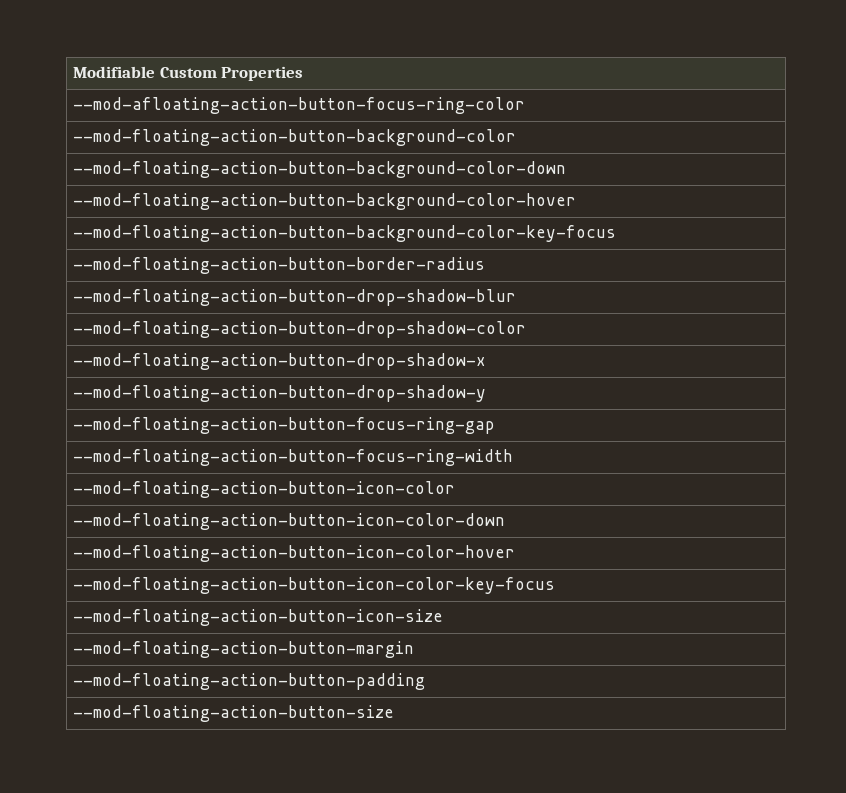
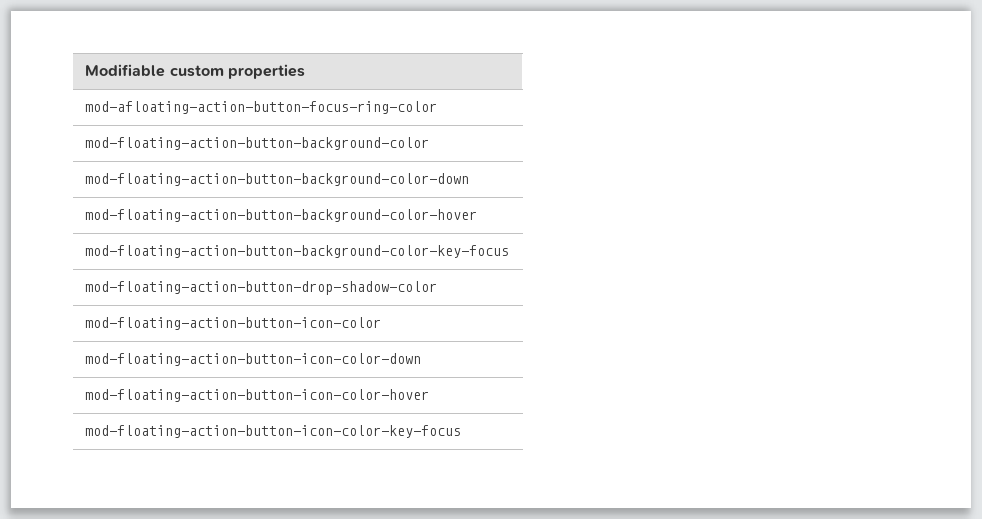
[159,66,304,81] [73,97,526,114] [73,129,517,146] [73,161,567,178] [73,193,577,210] [73,225,617,242] [73,257,486,274] [73,289,517,306] [73,321,527,338] [73,353,487,370] [73,385,487,402] [73,417,496,434] [73,449,514,466] [73,481,456,498] [73,513,506,530] [73,545,516,562] [73,577,556,594] [73,609,444,626] [73,641,415,658] [73,673,426,690] [73,705,395,722] Custom Properties // --mod-afloating-action-button-focus-ring-color // --mod-floating-action-button-background-color // --mod-floating-action-button-background-color-down // --mod-floating-action-button-background-color-hover // --mod-floating-action-button-background-color-key-focus // --mod-floating-action-button-border-radius // --mod-floating-action-button-drop-shadow-blur // --mod-floating-action-button-drop-shadow-color // --mod-floating-action-button-drop-shadow-x // --mod-floating-action-button-drop-shadow-y // --mod-floating-action-button-focus-ring-gap // --mod-floating-action-button-focus-ring-width // --mod-floating-action-button-icon-color // --mod-floating-action-button-icon-color-down // --mod-floating-action-button-icon-color-hover // --mod-floating-action-button-icon-color-key-focus // --mod-floating-action-button-icon-size // --mod-floating-action-button-margin // --mod-floating-action-button-padding // --mod-floating-action-button-size -> [169,64,306,79] [85,101,438,114] [85,137,430,150] [85,173,470,186] [85,209,478,222] [85,245,510,258] [85,281,438,295] [85,317,382,330] [85,353,422,366] [85,389,430,402] [85,425,462,438] custom properties // mod-afloating-action-button-focus-ring-color // mod-floating-action-button-background-color // mod-floating-action-button-background-color-down // mod-floating-action-button-background-color-hover // mod-floating-action-button-background-color-key-focus // mod-floating-action-button-drop-shadow-color // mod-floating-action-button-icon-color // mod-floating-action-button-icon-color-down // mod-floating-action-button-icon-color-hover // mod-floating-action-button-icon-color-key-focus

